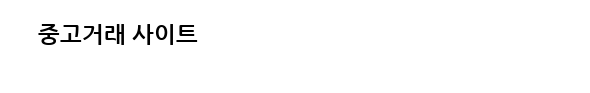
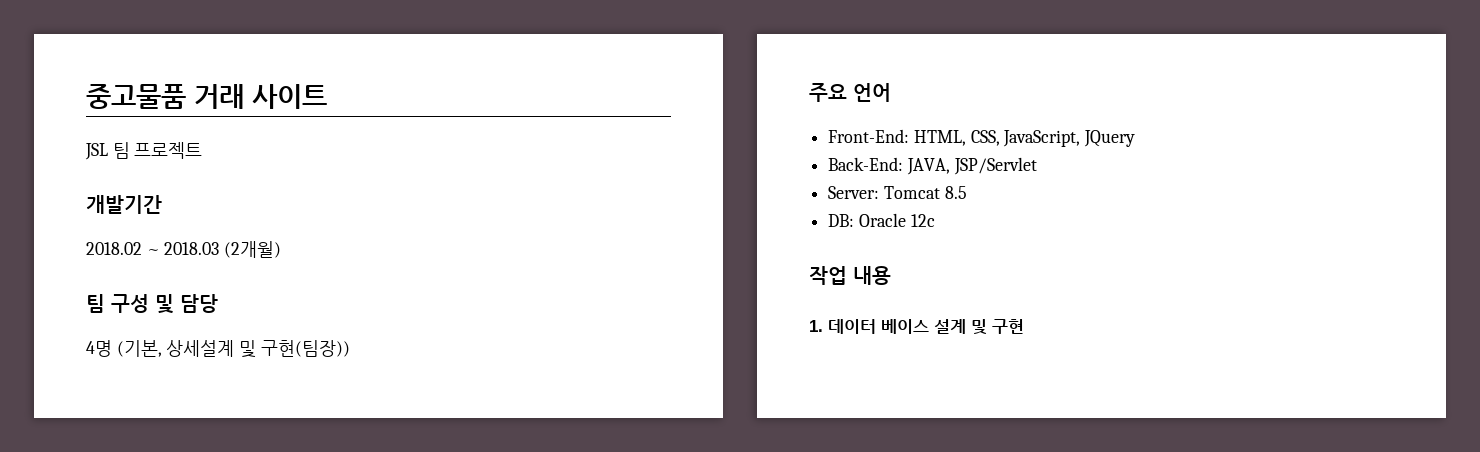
[38,24,126,45] 중고거래 -> [86,84,244,109] 중고물품 거래
(199, 34) none -> [85,142,203,160] [86,195,162,214] [86,241,282,258] [86,294,218,314] [86,340,350,358] [809,83,891,102] [828,129,1136,147] [828,157,1037,175] [828,186,967,199] [828,213,935,227] [809,266,891,285] [809,319,1024,335] // JSL 팀 프로젝트 // 개발기간 // 2018.02 ~ 2018.03 (2개월) // 팀 구성 및 담당 // 4명 (기본, 상세설계 및 구현(팀장)) // 주요 언어 // Front-End: HTML, CSS, JavaScript, JQuery // Back-End: JAVA, JSP/Servlet // Server: Tomcat 8.5 // DB: Oracle 12c // 작업 내용 // 1. 데이터 베이스 설계 및 구현

